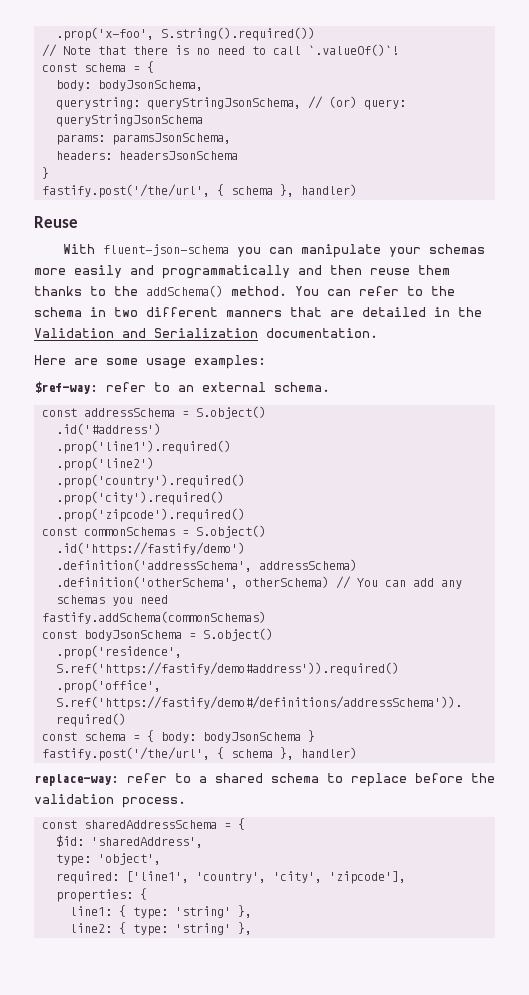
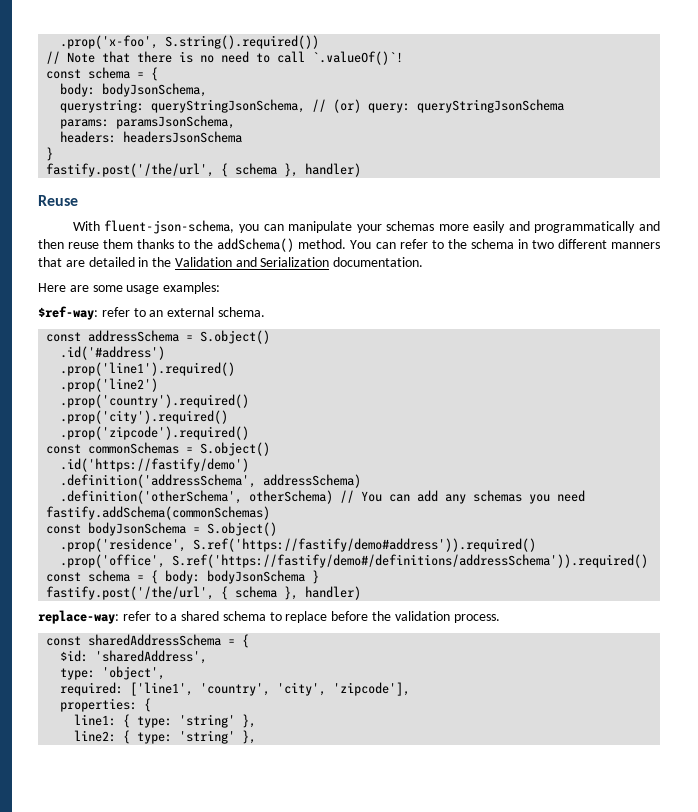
[103,244,230,256] fluent-json-schema -> [104,220,235,234] fluent-json-schema,

